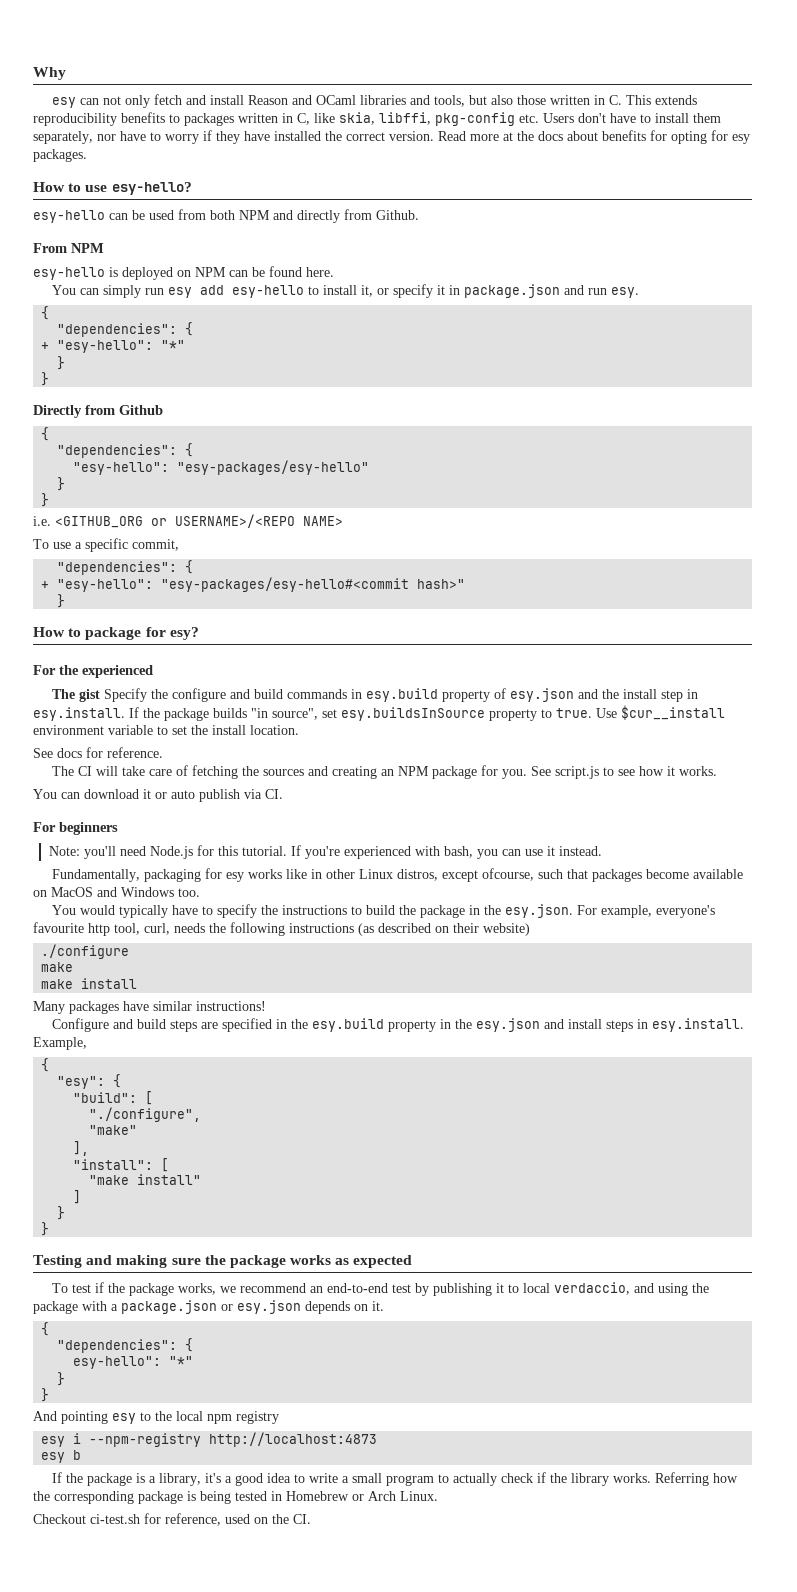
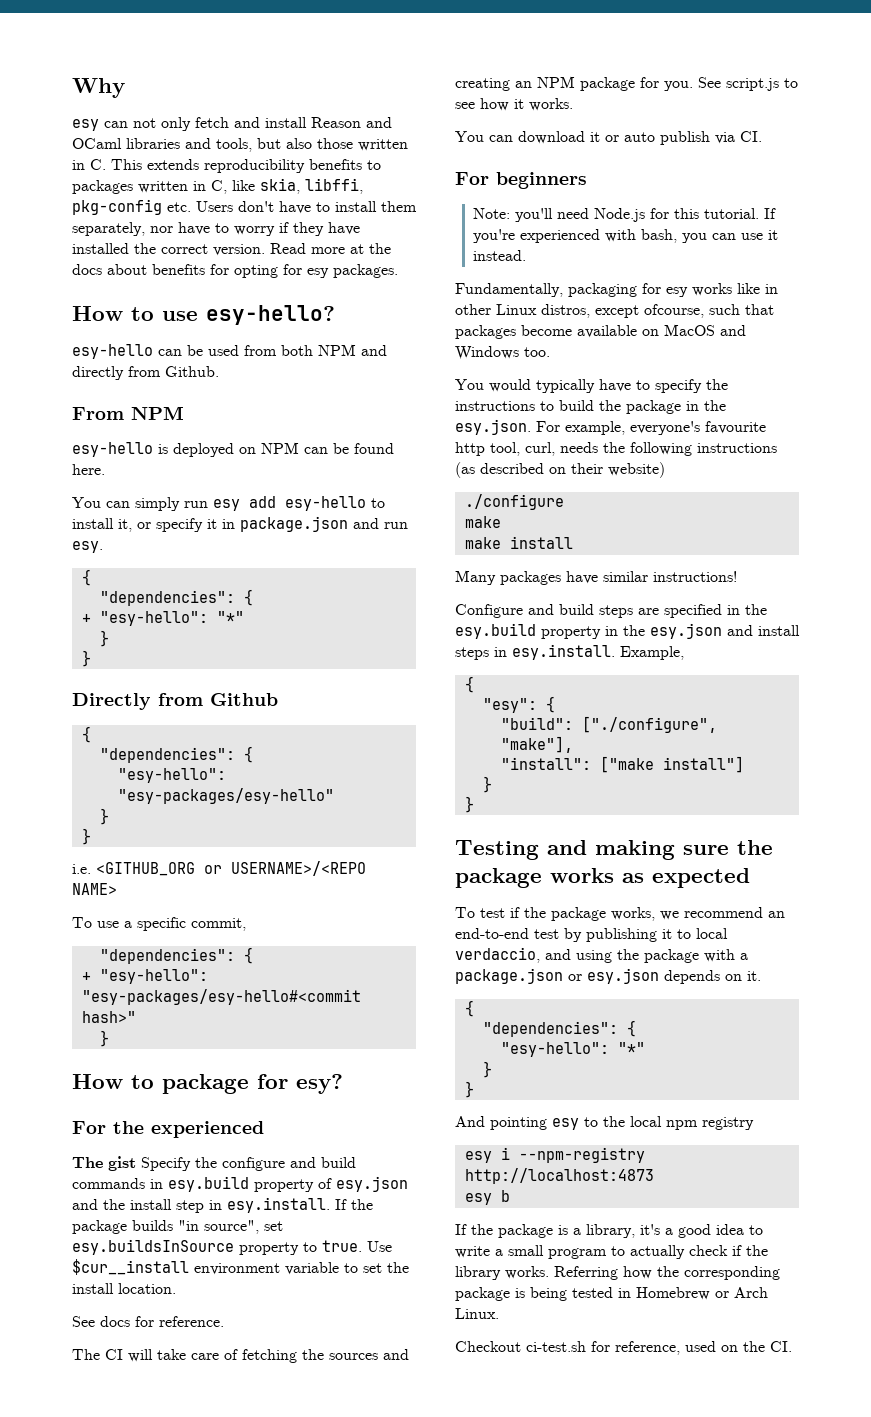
[145,1091,154,1105] [89,1107,202,1122] [89,1125,138,1135] [73,1141,90,1156] [73,1158,170,1172] [89,1174,202,1185] [73,1190,82,1204] [ // "./configure", // "make" // ], // "install": [ // "make install" // ] -> [581,716,717,733] [500,736,573,753] [500,756,744,773] ["./configure", "make"], // "install": ["make install"]
[73,1356,162,1369] esy-hello": -> [500,1042,609,1057] "esy-hello":

